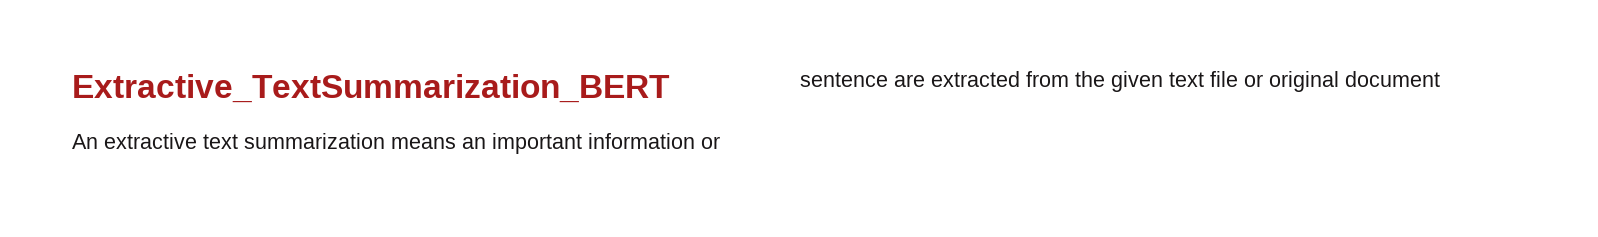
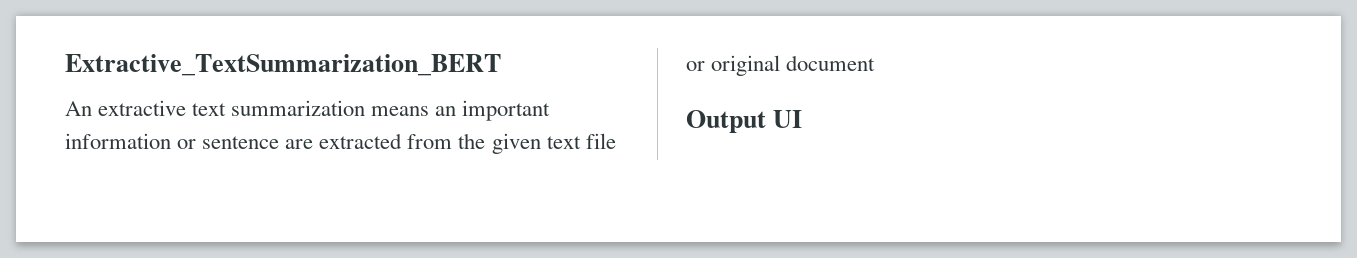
(1440, 79) none -> [686,110,803,133] // Output UI

